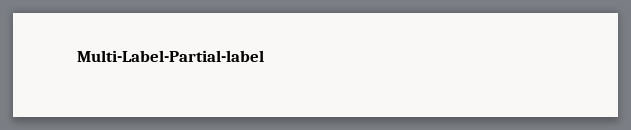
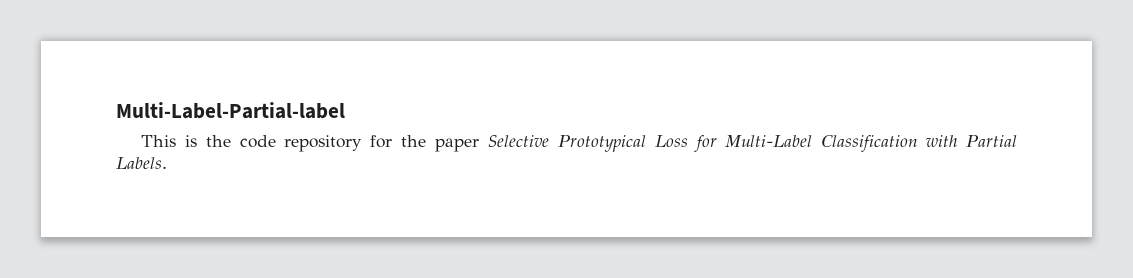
(264, 56) none -> [141,135,1018,152] [116,157,167,169] // This is the code repository for the paper Selective Prototypical Loss for Multi-Label Classification with Partial Labels.

